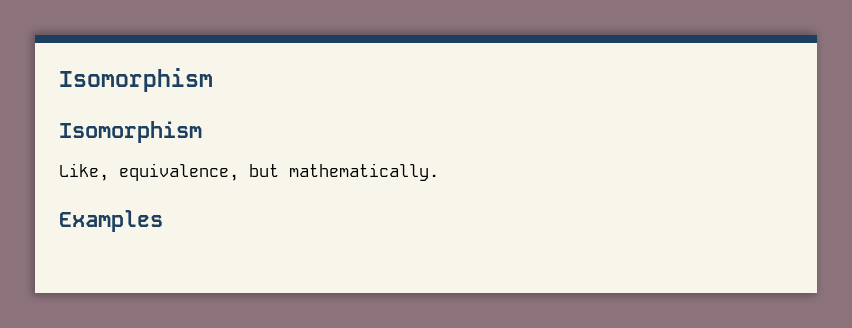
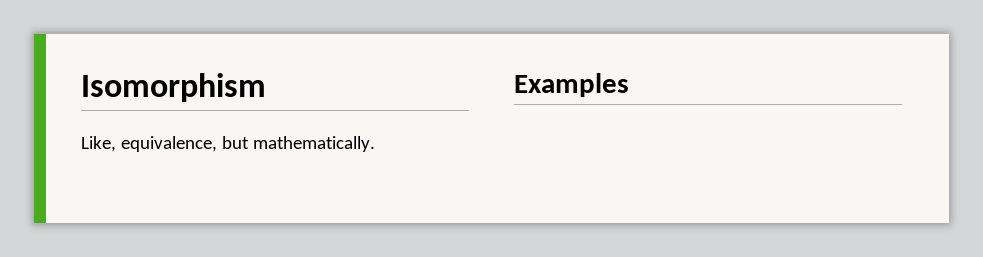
[59,68,213,92] [59,121,202,143] Isomorphism // Isomorphism -> [81,73,266,102] Isomorphism

